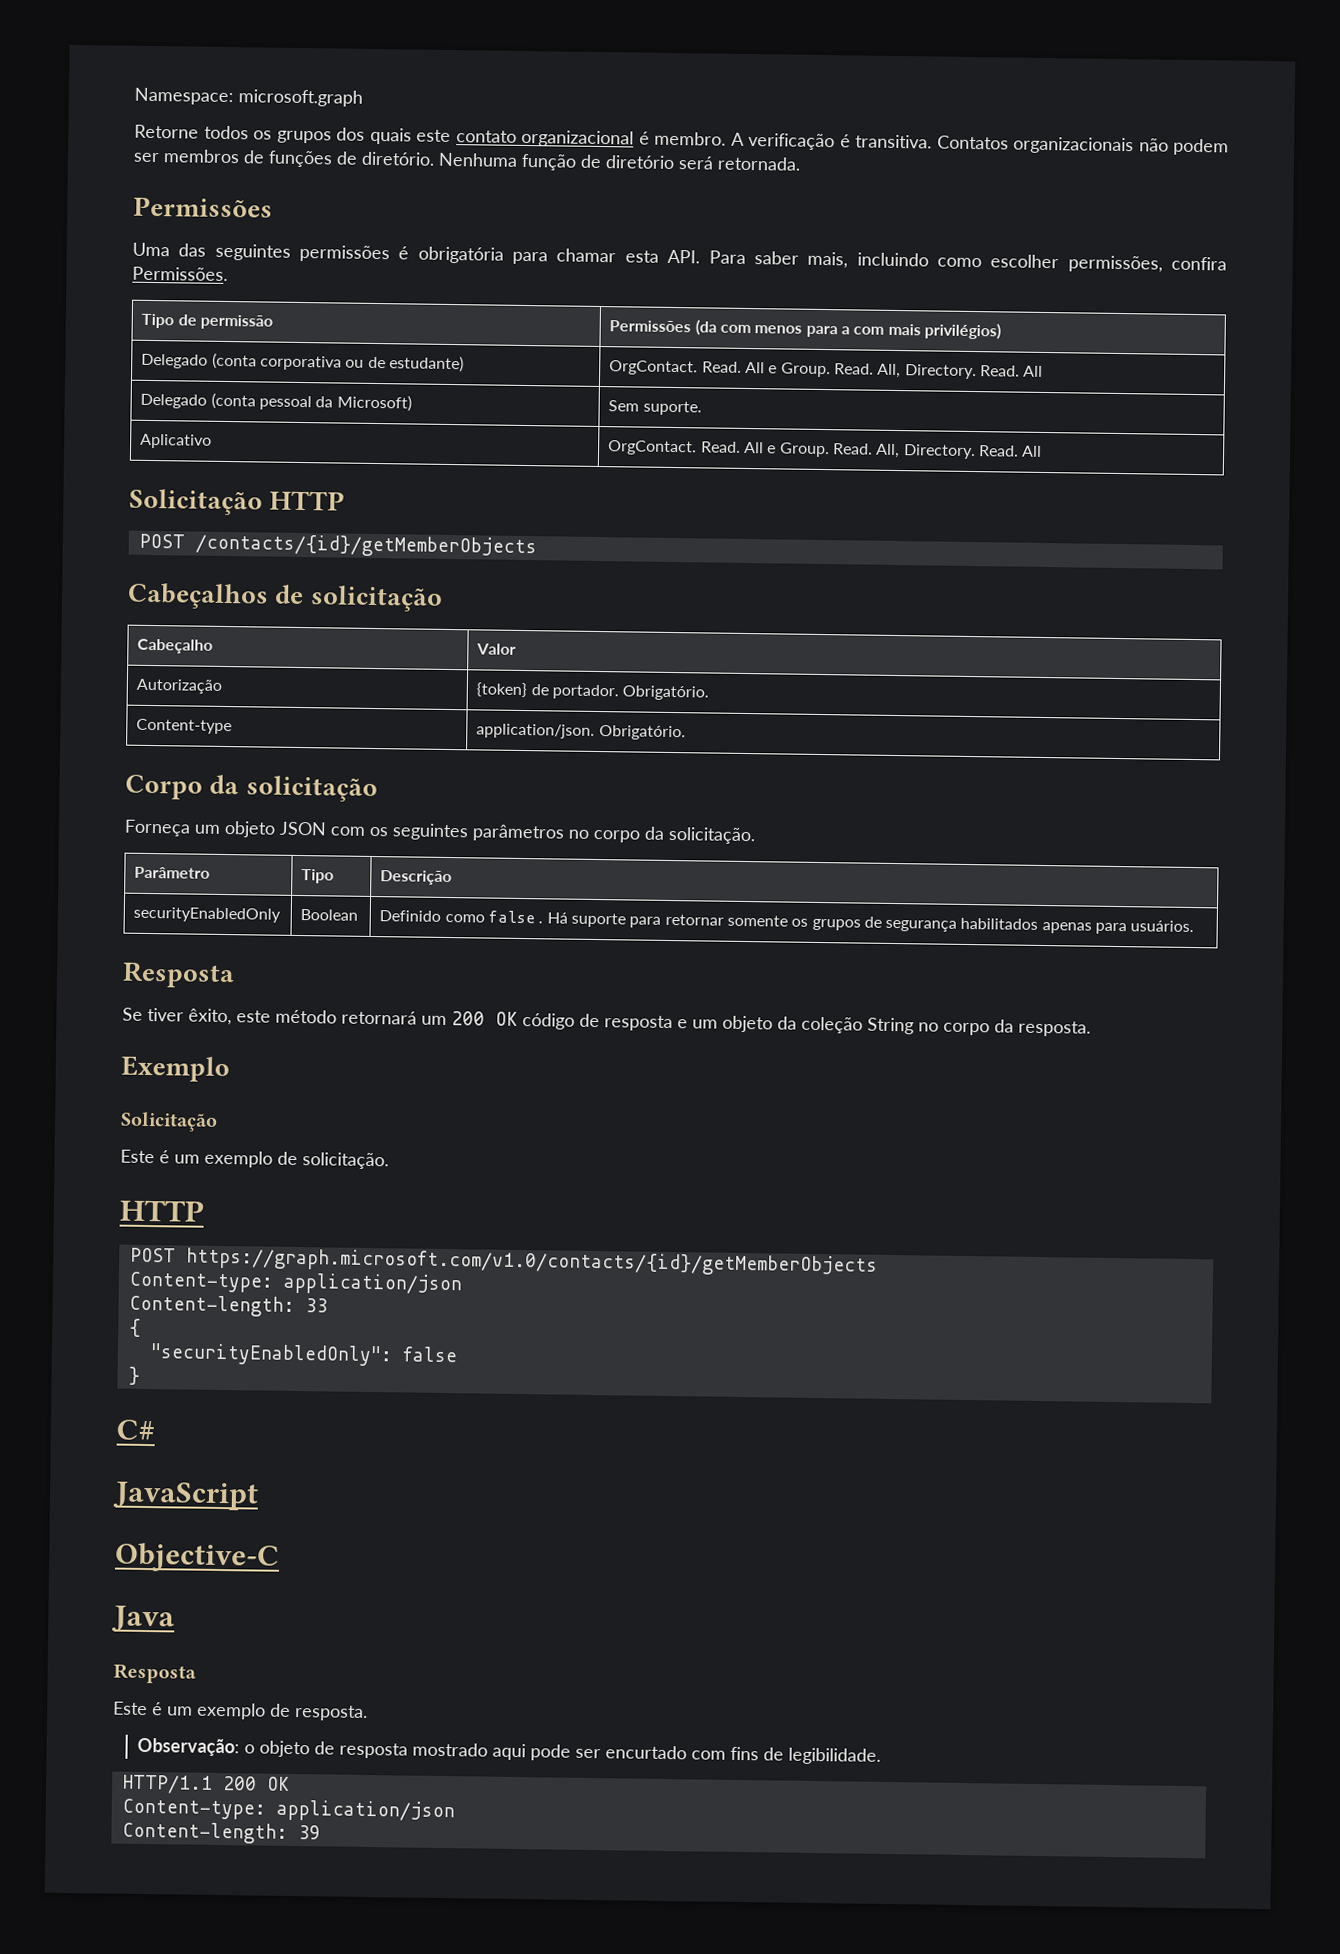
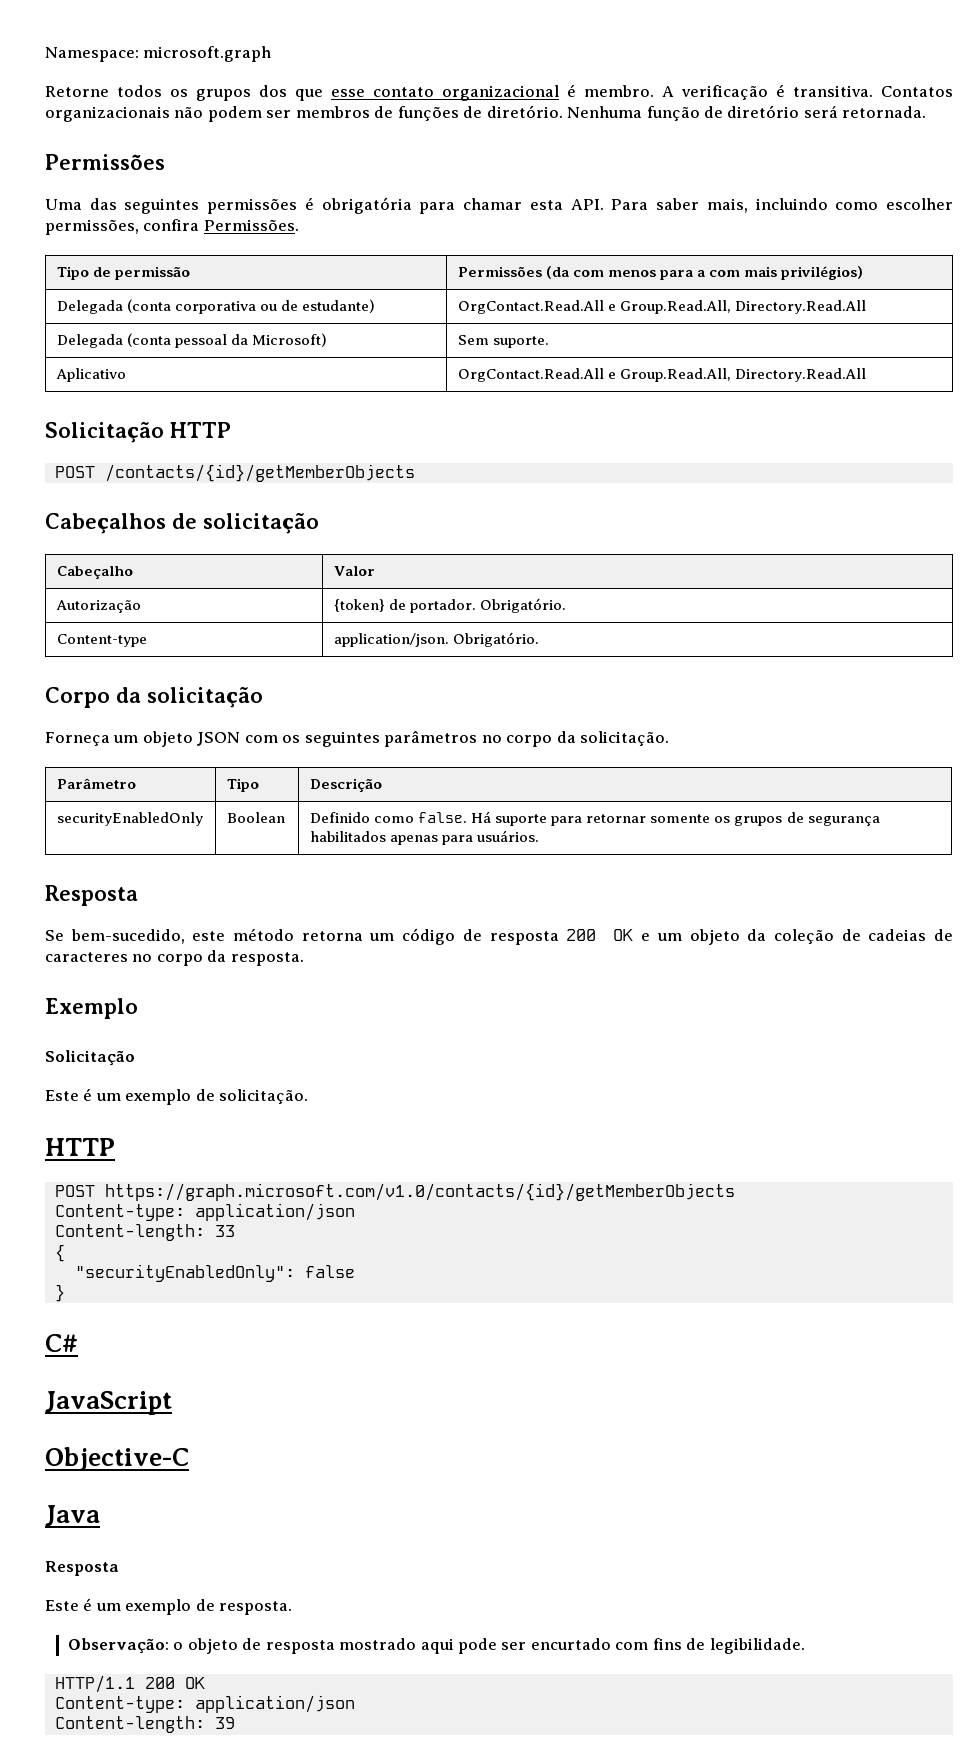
[369,127,451,145] quais este -> [295,89,365,101] que esse
[141,353,209,369] Delegado -> [56,300,123,314] Delegada
[609,360,1044,380] [140,393,208,409] OrgContact. Read. All e Group. Read. All, Directory. Read. All // Delegado -> [457,300,867,314] [56,334,123,348] OrgContact.Read.All e Group.Read.All, Directory.Read.All // Delegada
[608,440,1043,460] OrgContact. Read. All e Group. Read. All, Directory. Read. All -> [457,368,867,382] OrgContact.Read.All e Group.Read.All, Directory.Read.All
[487,910,544,924] false . -> [418,812,468,823] false.
[147,1007,518,1026] tiver êxito, este método retornará um 200 OK -> [70,928,395,944] bem-sucedido, este método retorna um
(673, 1023) none -> [566,929,634,941] 200 OK
[867,1017,914,1035] String -> [841,929,954,941] [45,952,128,962] de cadeias de caracteres

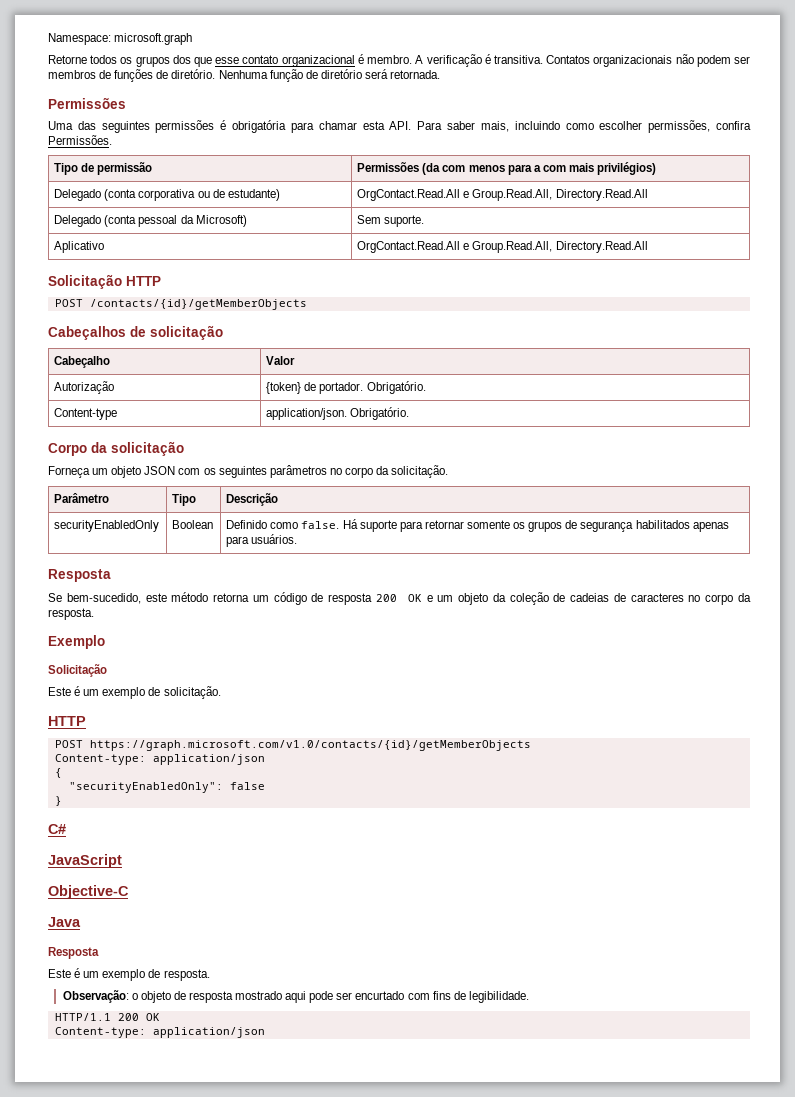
[56,300,123,314] Delegada -> [54,189,102,201] Delegado
[56,334,123,348] Delegada -> [54,215,102,227] Delegado
[54,1224,235,1241] // Content-length: 33 -> (265, 759) none
[54,1716,235,1733] // Content-length: 39 -> (265, 1032) none

